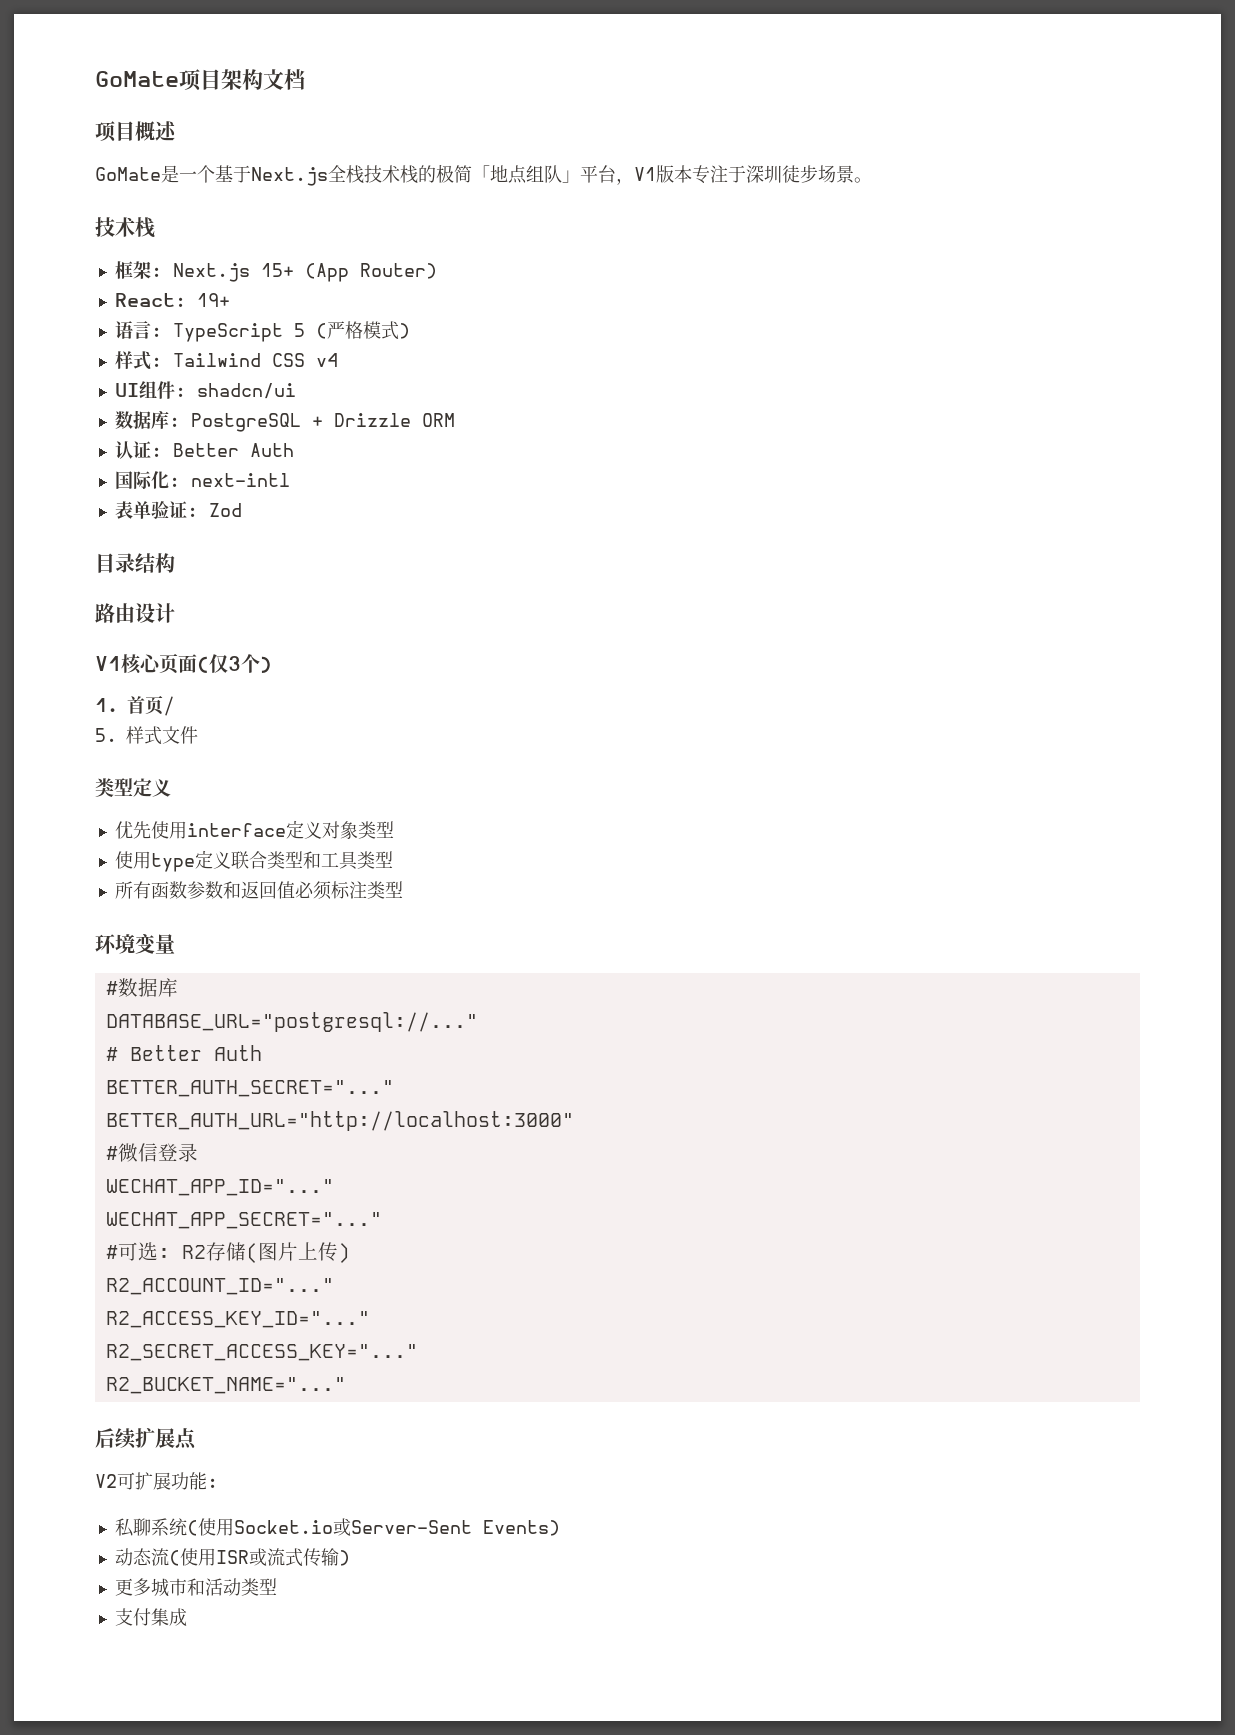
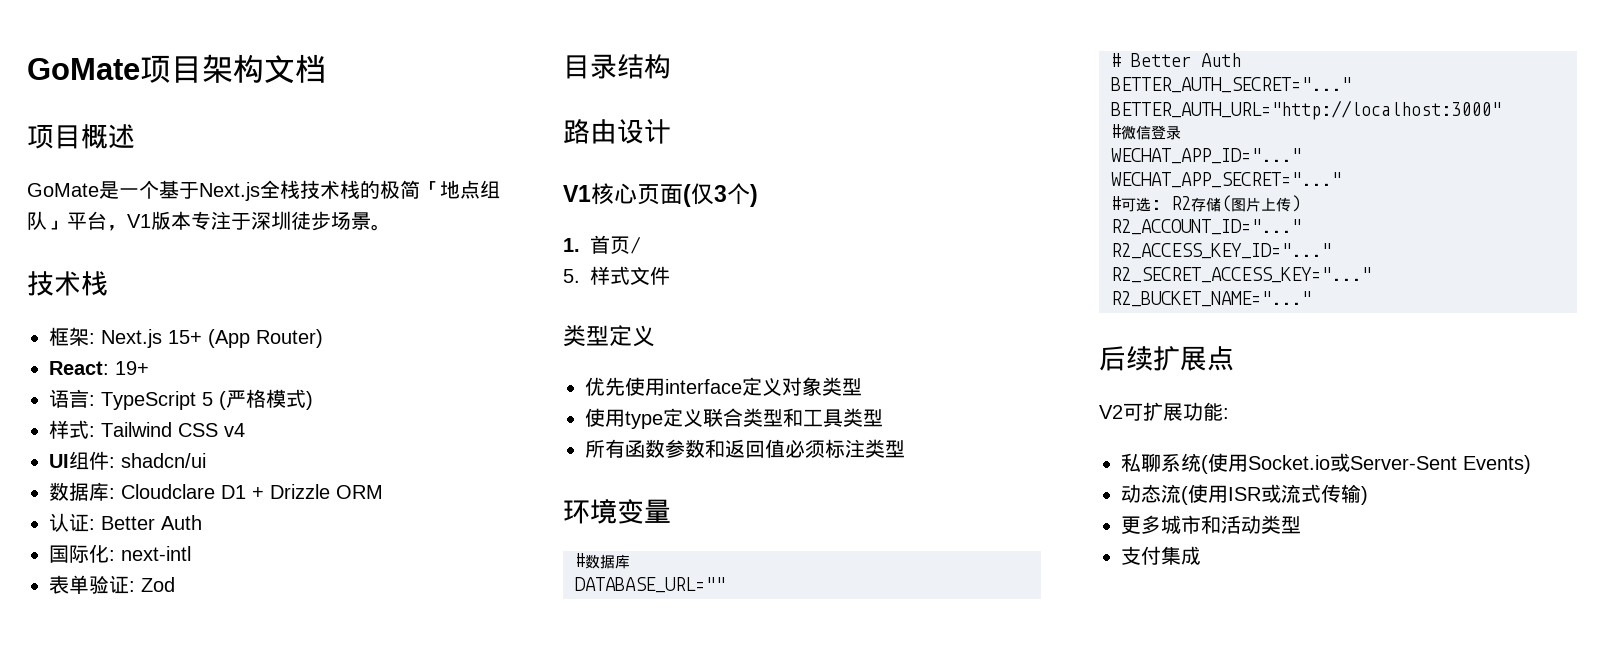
[190,413,301,432] PostgreSQL -> [121,484,246,499] Cloudclare D1
[105,1012,478,1032] DATABASE_URL="postgresql://..." -> [575,577,725,593] DATABASE_URL=""

